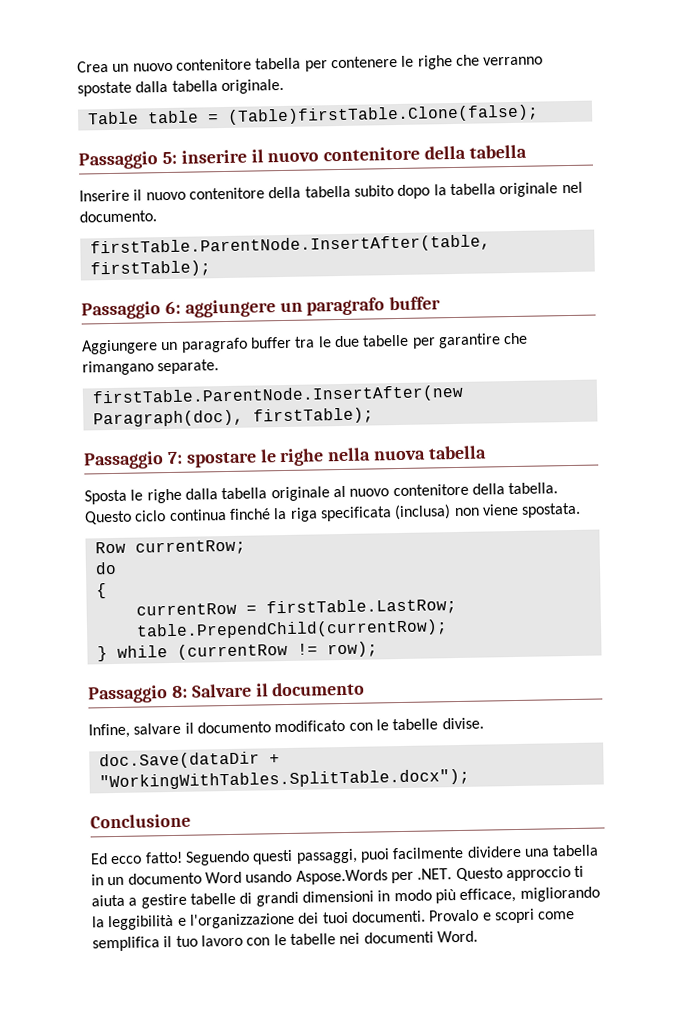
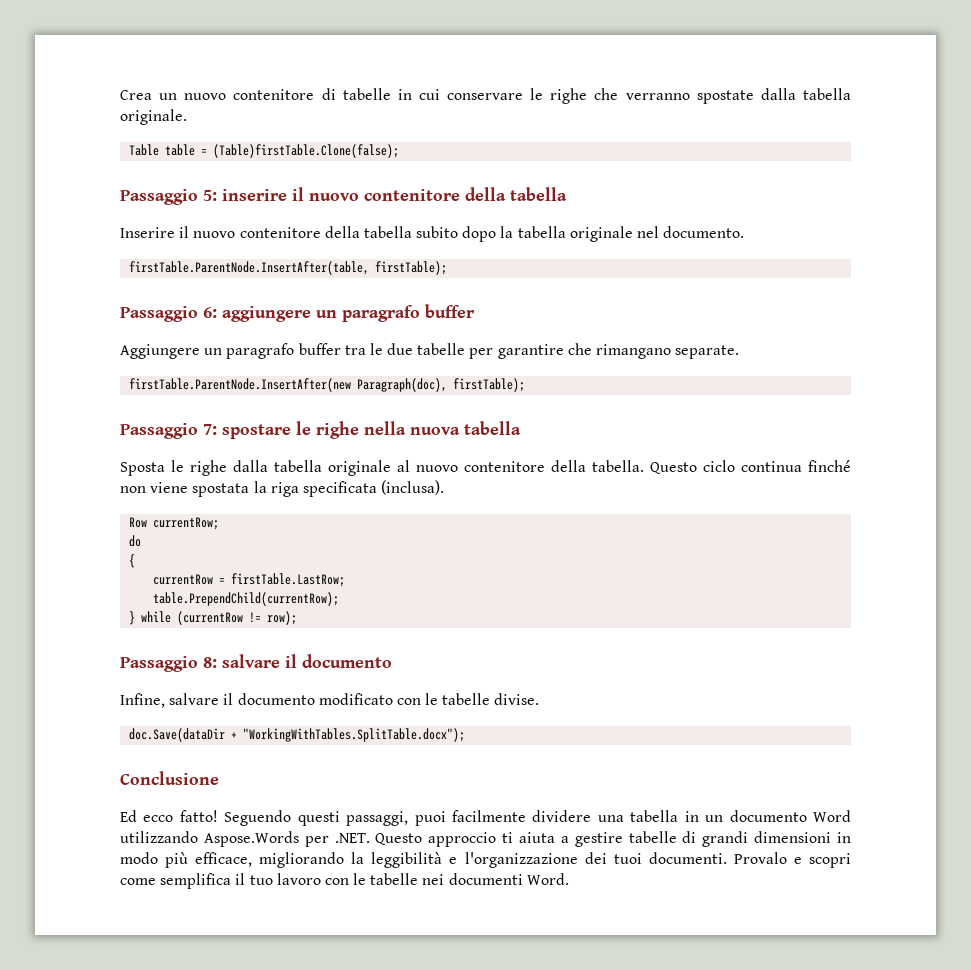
[255,55,398,72] tabella per contenere -> [321,88,524,100] di tabelle in cui conservare
[273,502,582,522] la riga specificata (inclusa) non viene spostata. -> [120,480,445,497] non viene spostata la riga specificata (inclusa).
[191,683,252,698] Salvare -> [222,654,280,668] salvare
[245,870,293,883] usando -> [120,831,198,843] utilizzando

